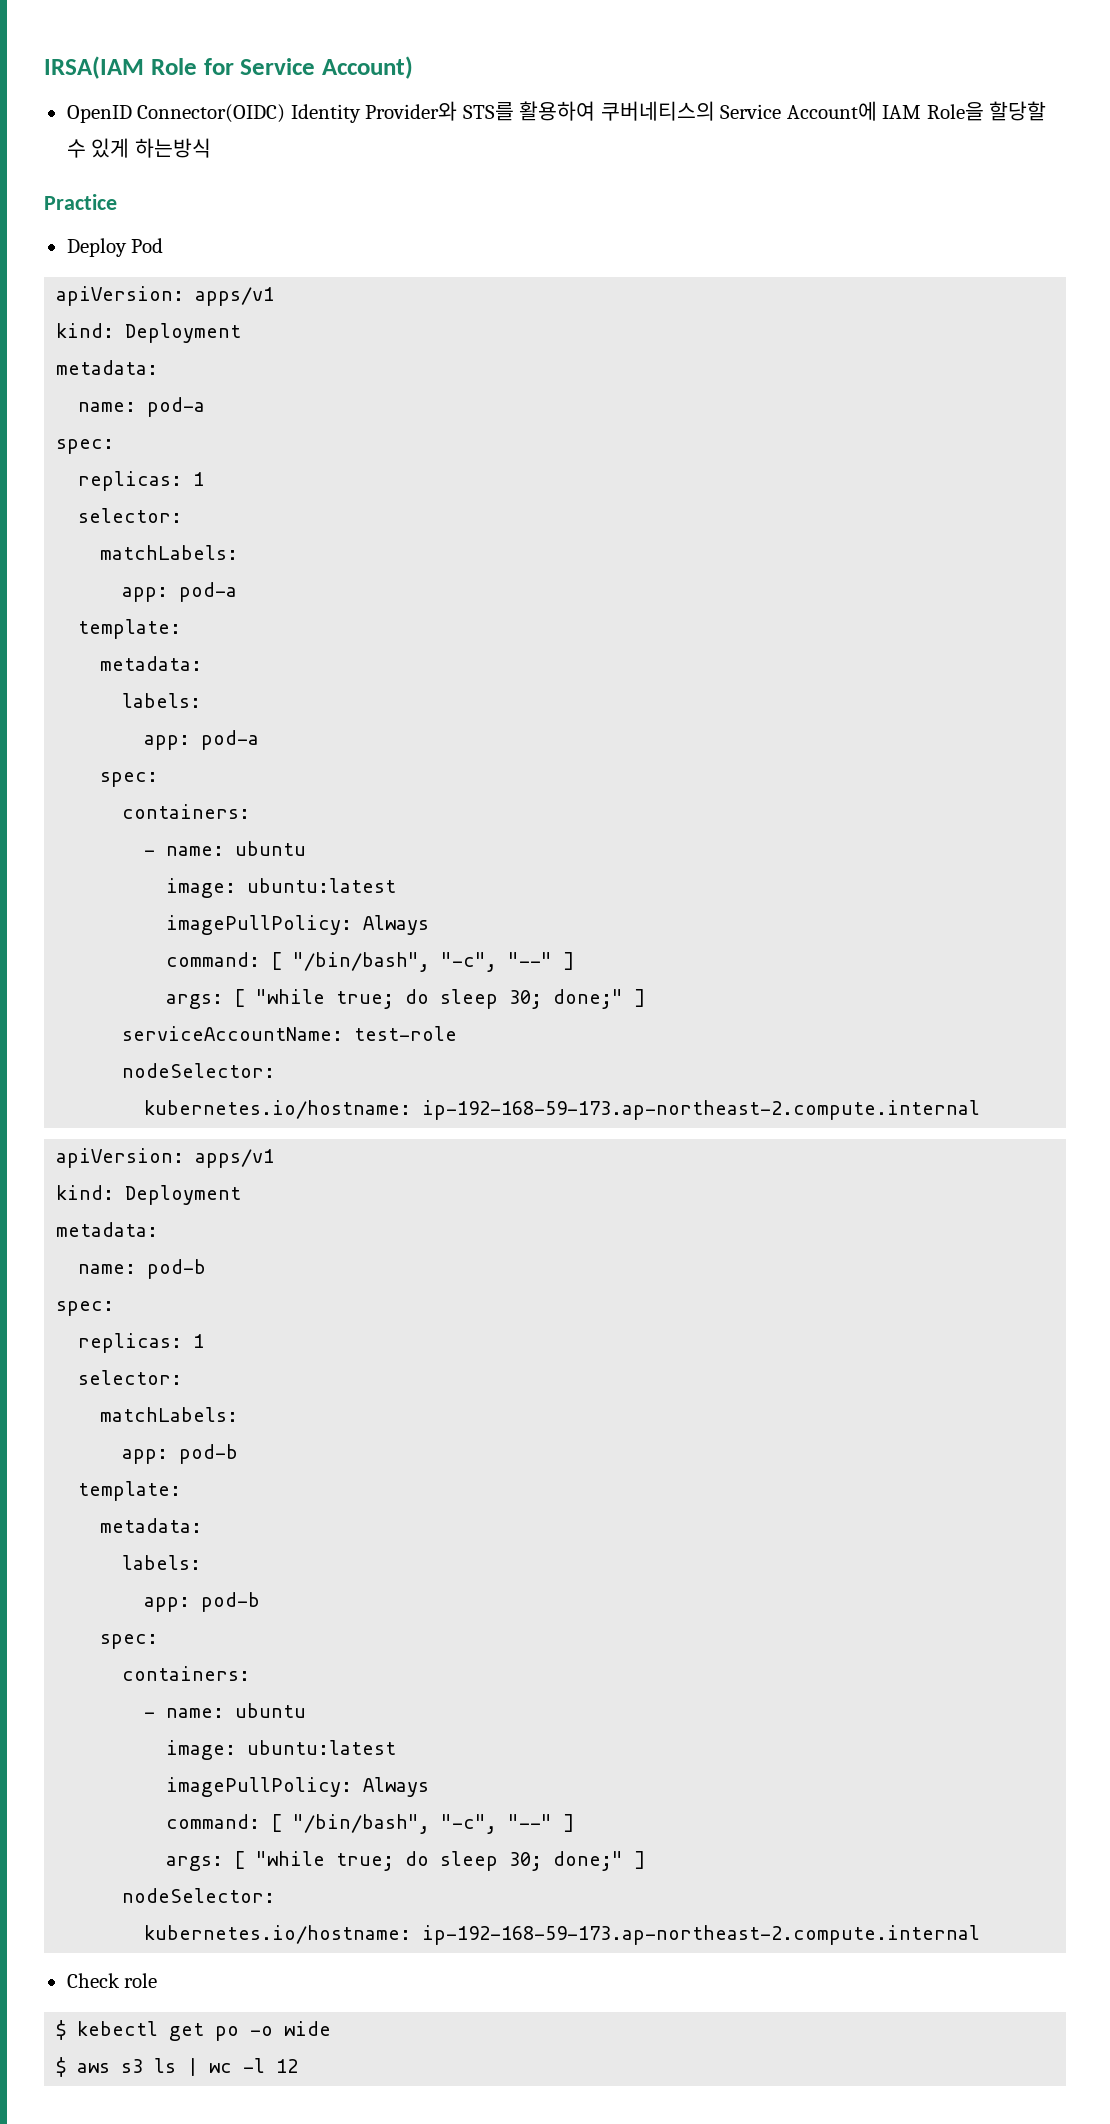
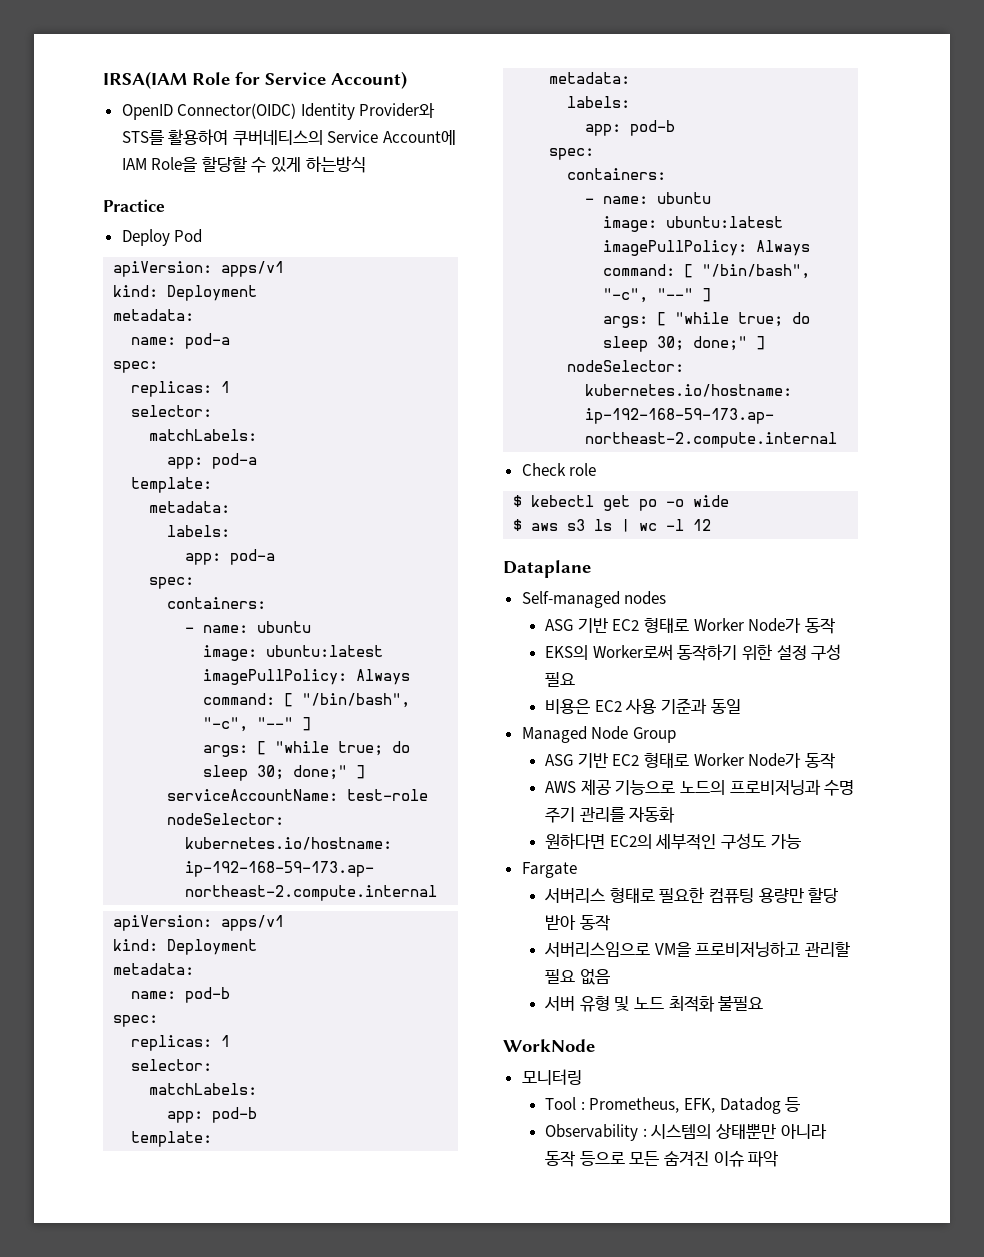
(299, 2066) none -> [503,560,591,578] [521,591,667,608] [545,618,835,634] [545,644,842,661] [545,672,576,687] [545,698,741,714] [521,726,676,743] [545,753,835,769] [545,779,855,796] [545,807,676,823] [545,833,801,850] [521,862,577,878] [544,887,839,904] [545,915,610,931] [544,941,851,957] [545,969,610,985] [544,996,764,1012] [503,1039,595,1052] [521,1069,582,1085] [545,1097,801,1114] [545,1124,827,1141] [545,1151,779,1167] // Dataplane // Self-managed nodes // ASG 기반 EC2 형태로 Worker Node가 동작 // EKS의 Worker로써 동작하기 위한 설정 구성 필요 // 비용은 EC2 사용 기준과 동일 // Managed Node Group // ASG 기반 EC2 형태로 Worker Node가 동작 // AWS 제공 기능으로 노드의 프로비저닝과 수명 주기 관리를 자동화 // 원하다면 EC2의 세부적인 구성도 가능 // Fargate // 서버리스 형태로 필요한 컴퓨팅 용량만 할당 받아 동작 // 서버리스임으로 VM을 프로비저닝하고 관리할 필요 없음 // 서버 유형 및 노드 최적화 불필요 // WorkNode // 모니터링 // Tool : Prometheus, EFK, Datadog 등 // Observability : 시스템의 상태뿐만 아니라 동작 등으로 모든 숨겨진 이슈 파악

